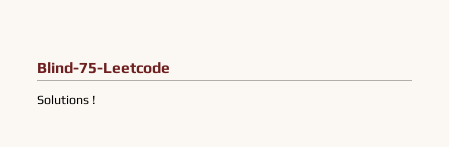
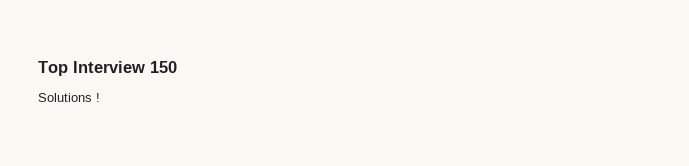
[37,62,170,74] Blind-75-Leetcode -> [38,61,177,76] Top Interview 150

